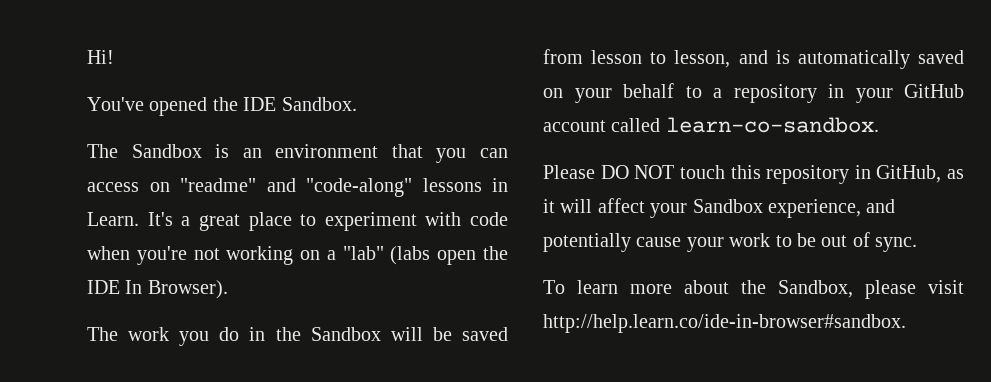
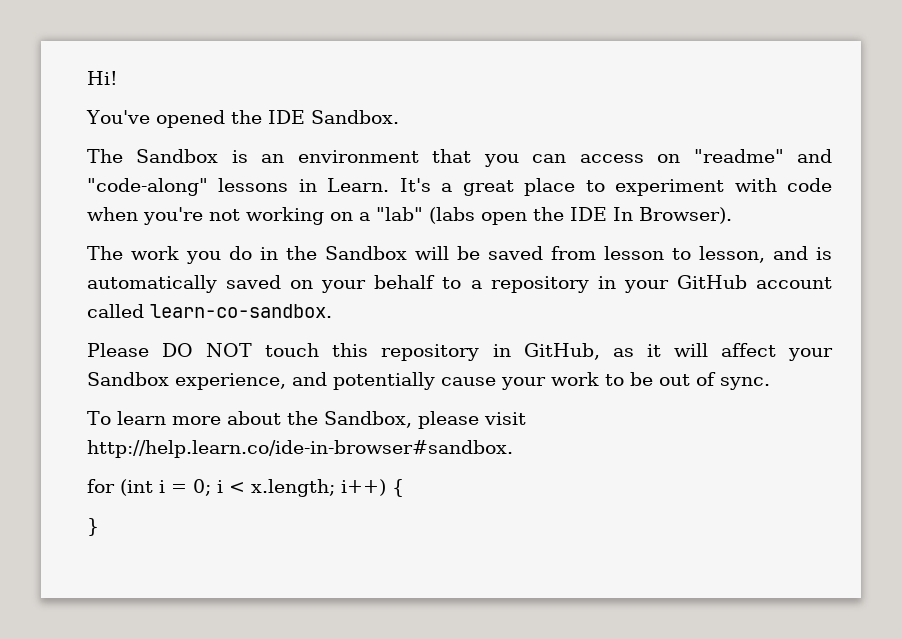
(906, 323) none -> [87,479,404,497] [87,518,99,536] // for (int i = 0; i < x.length; i++) { // }

